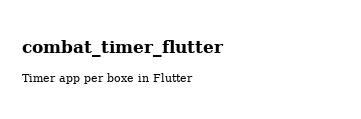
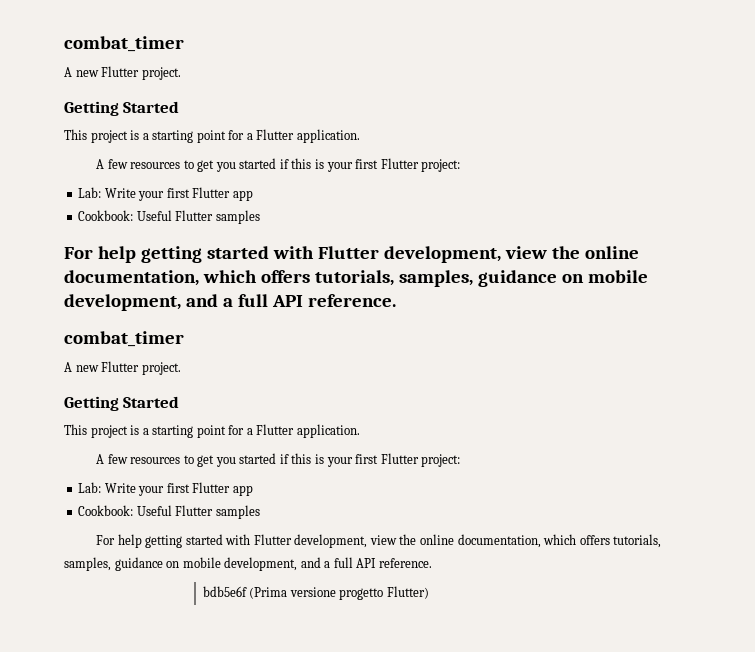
[22,40,224,57] [22,73,193,84] combat_timer_flutter // Timer app per boxe in Flutter -> [64,36,184,52] [64,66,181,80] [64,101,180,116] [64,129,360,143] [96,158,461,172] [78,187,253,201] [78,210,260,224] [64,246,639,263] [64,270,648,287] [64,294,396,311] [64,331,184,347] [64,361,181,375] [64,396,180,411] [64,424,360,438] [96,453,461,467] [78,482,253,496] [78,505,260,519] [96,534,662,548] [64,557,432,571] [202,586,429,600] combat_timer // A new Flutter project. // Getting Started // This project is a starting point for a Flutter application. // A few resources to get you started if this is your first Flutter project: // Lab: Write your first Flutter app // Cookbook: Useful Flutter samples // For help getting started with Flutter development, view the online documentation, which offers tutorials, samples, guidance on mobile development, and a full API reference. // combat_timer // A new Flutter project. // Getting Started // This project is a starting point for a Flutter application. // A few resources to get you started if this is your first Flutter project: // Lab: Write your first Flutter app // Cookbook: Useful Flutter samples // For help getting started with Flutter development, view the online documentation, which offers tutorials, samples, guidance on mobile development, and a full API reference. // bdb5e6f (Prima versione progetto Flutter)

